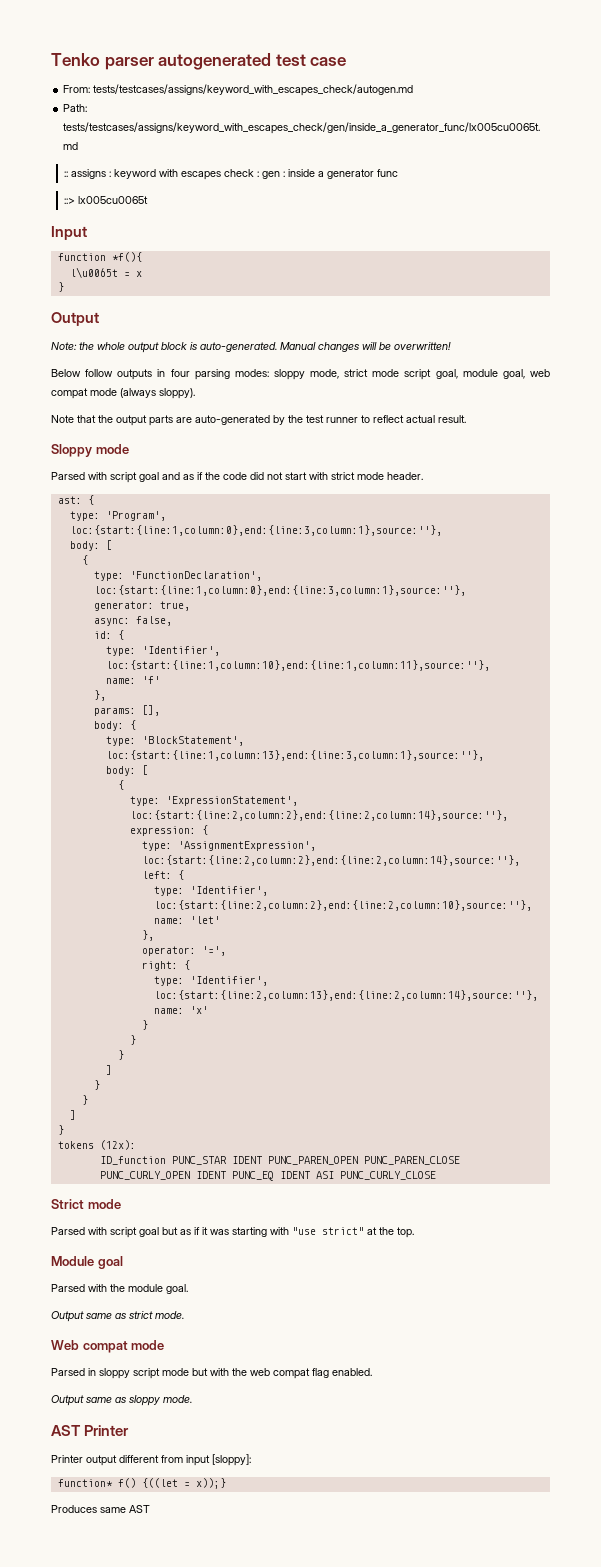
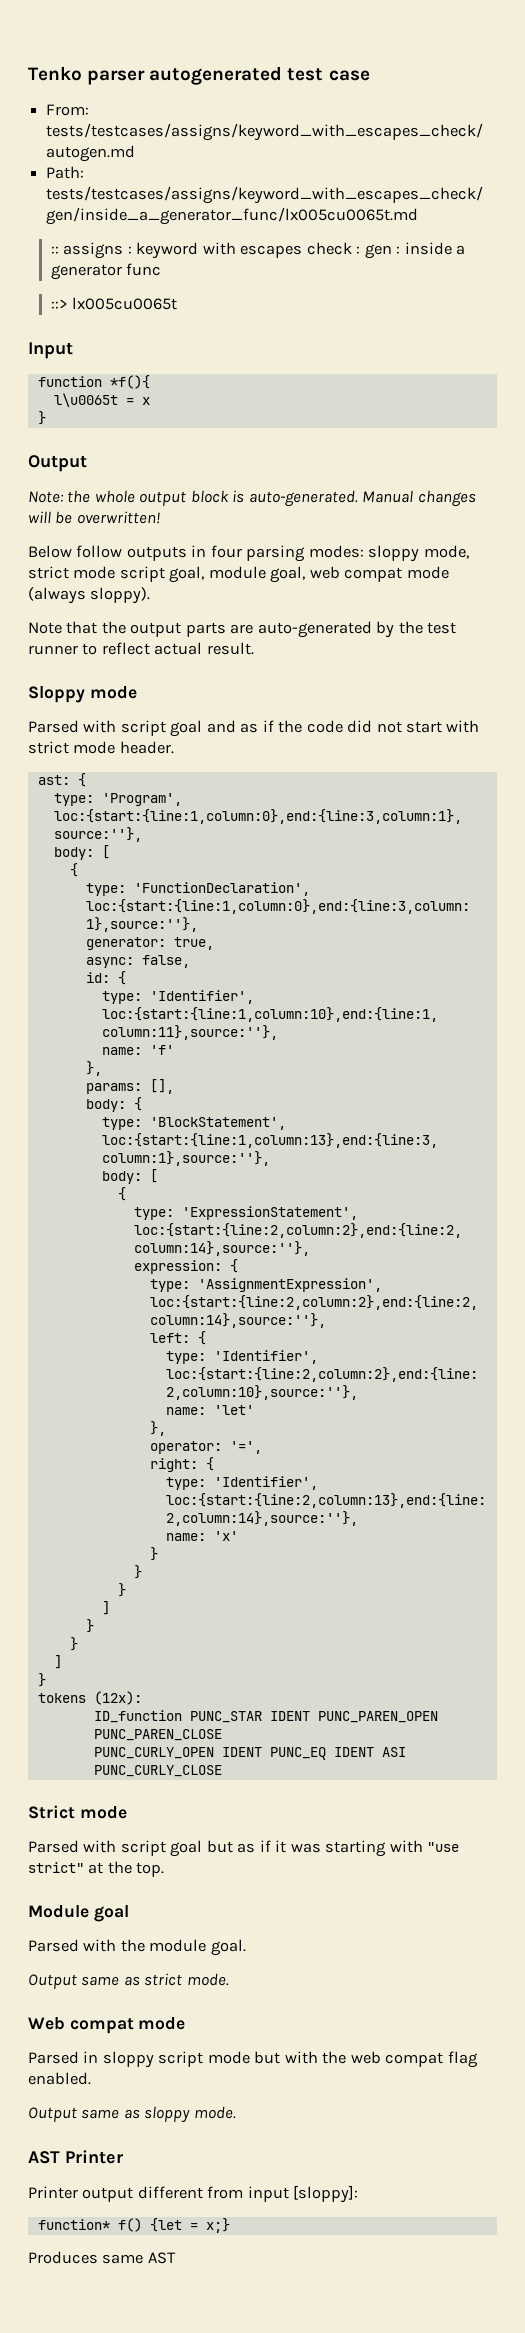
[141,1478,226,1489] {((let = x));} -> [149,2218,230,2233] {let = x;}

